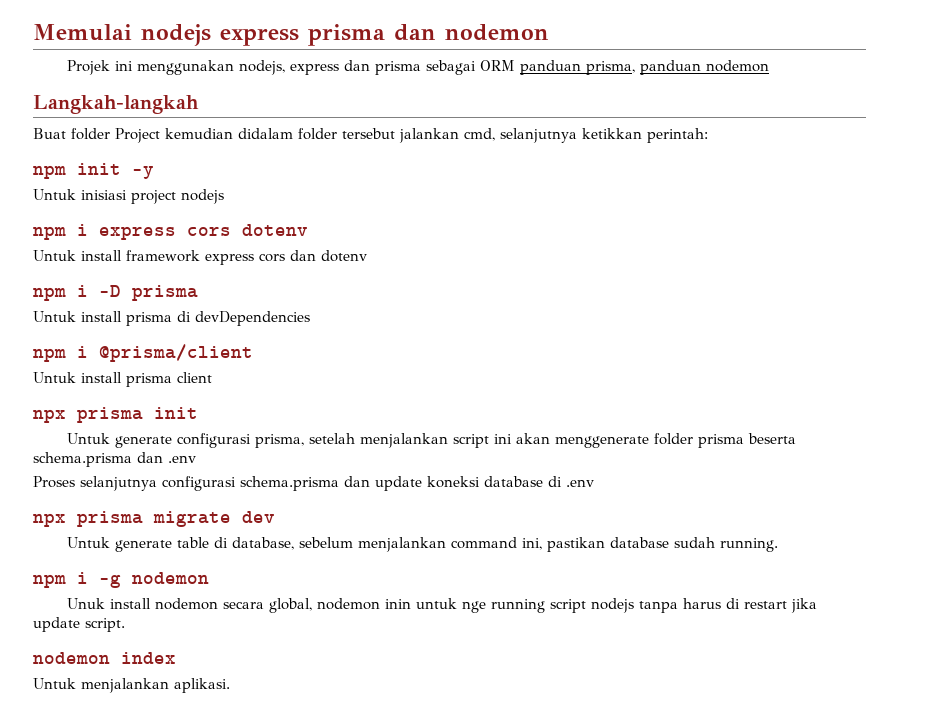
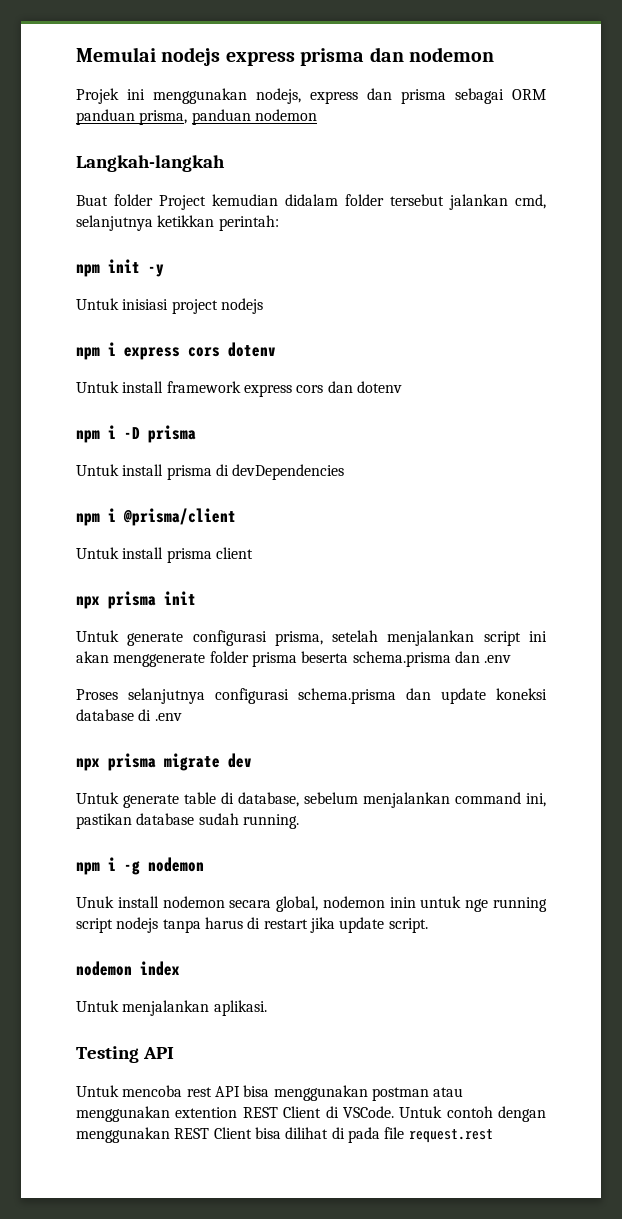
(230, 685) none -> [76,1046,174,1063] [76,1085,464,1101] [76,1106,546,1122] [76,1127,493,1143] // Testing API // Untuk mencoba rest API bisa menggunakan postman atau menggunakan extention REST Client di VSCode. Untuk contoh dengan menggunakan REST Client bisa dilihat di pada file request.rest

